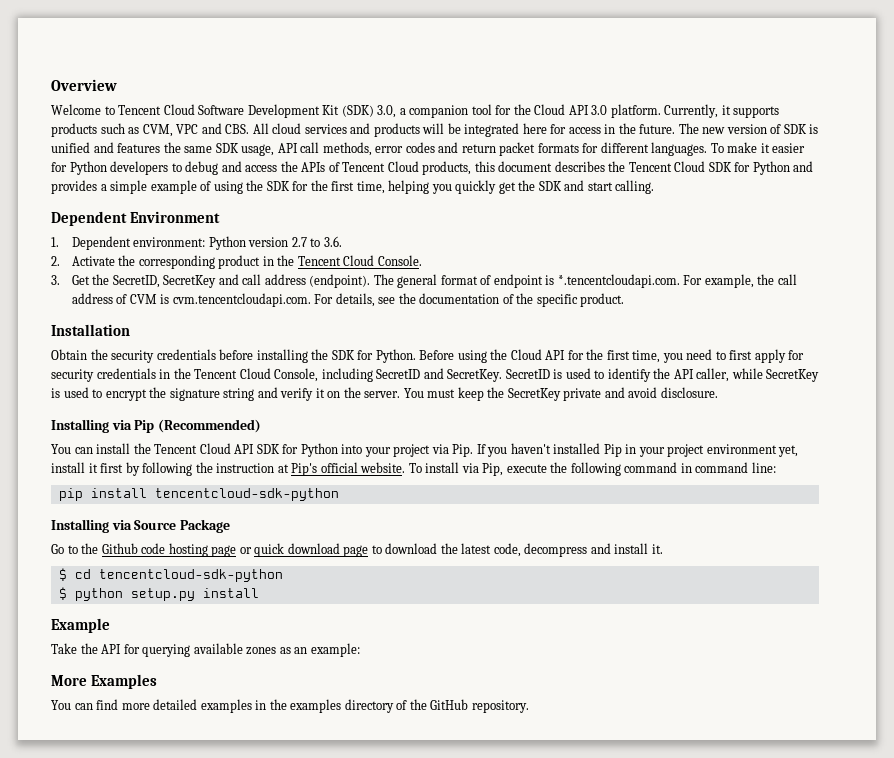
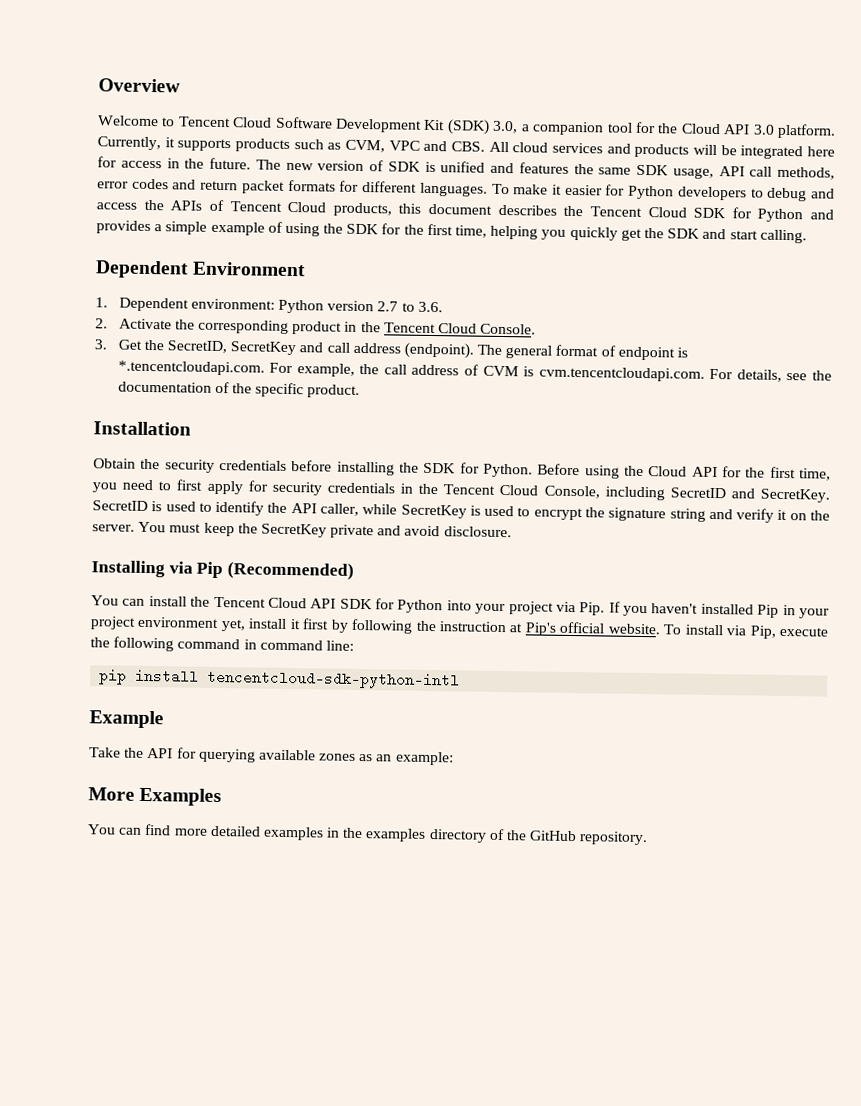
[154,488,339,501] [51,519,230,533] [51,543,663,557] [58,568,283,582] [58,587,259,601] tencentcloud-sdk-python // Installing via Source Package // Go to the Github code hosting page or quick download page to download the latest code, decompress and install it. // $ cd tencentcloud-sdk-python // $ python setup.py install -> [207,669,461,690] tencentcloud-sdk-python-intl

